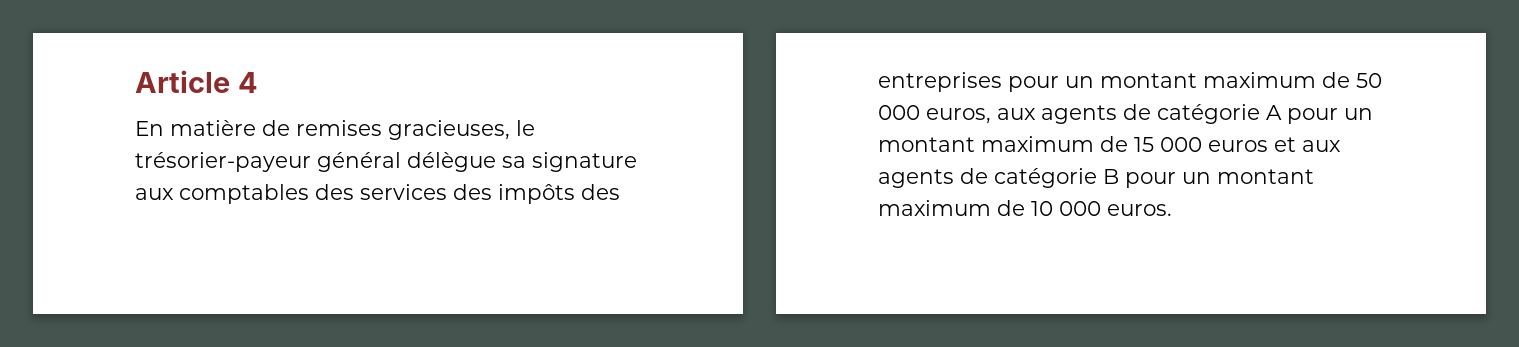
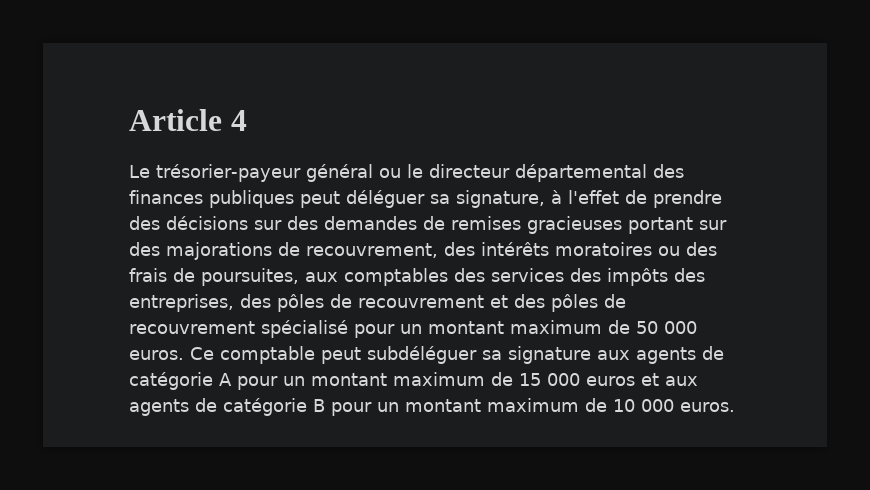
[135,120,535,140] [135,152,637,172] En matière de remises gracieuses, le trésorier-payeur général délègue sa signature -> [129,164,684,182] [129,190,722,208] [129,216,727,234] [129,242,717,260] [129,268,299,286] Le trésorier-payeur général ou le directeur départemental des finances publiques peut déléguer sa signature, à l'effet de prendre des décisions sur des demandes de remises gracieuses portant sur des majorations de recouvrement, des intérêts moratoires ou des frais de poursuites,
[878,72,1002,92] entreprises -> [129,294,626,312] [129,320,348,338] entreprises, des pôles de recouvrement et des pôles de recouvrement spécialisé
[926,108,991,124] euros, -> [129,346,591,364] euros. Ce comptable peut subdéléguer sa signature

